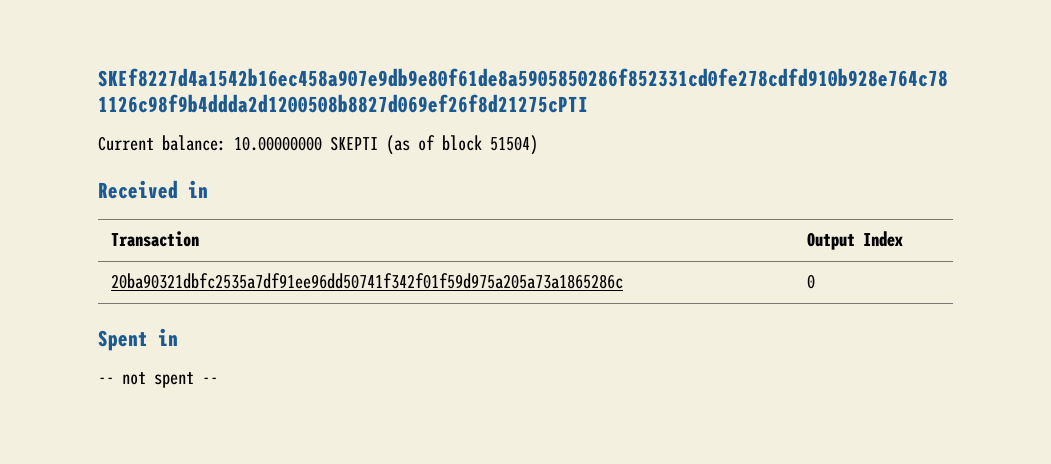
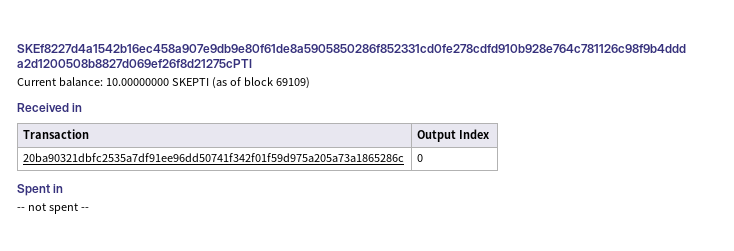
[490,135,538,155] 51504) -> [275,77,310,89] 69109)

